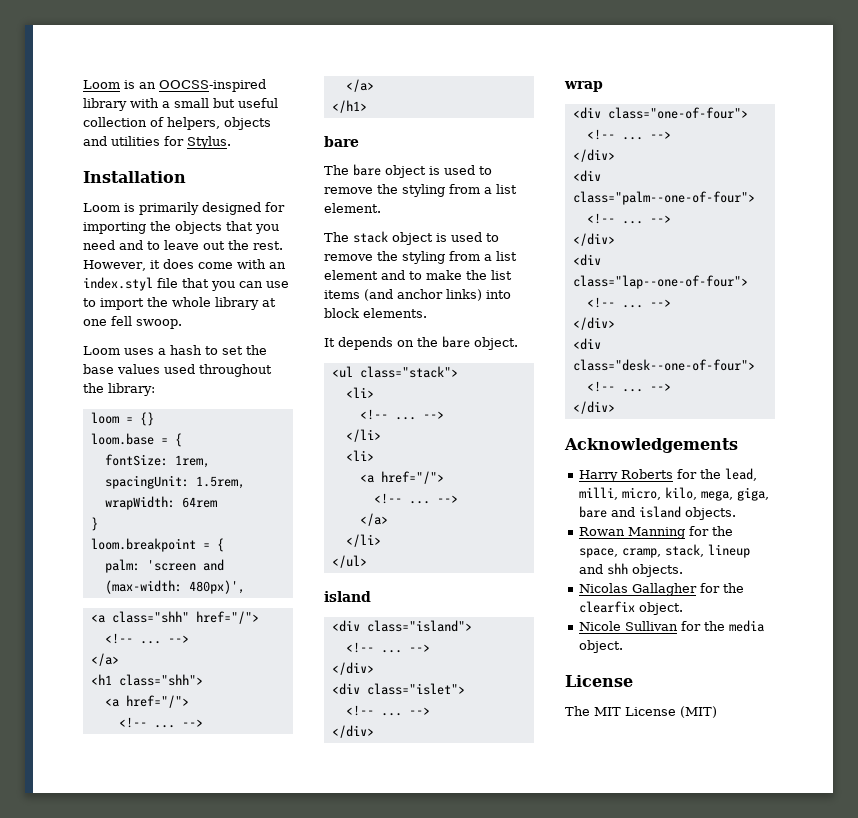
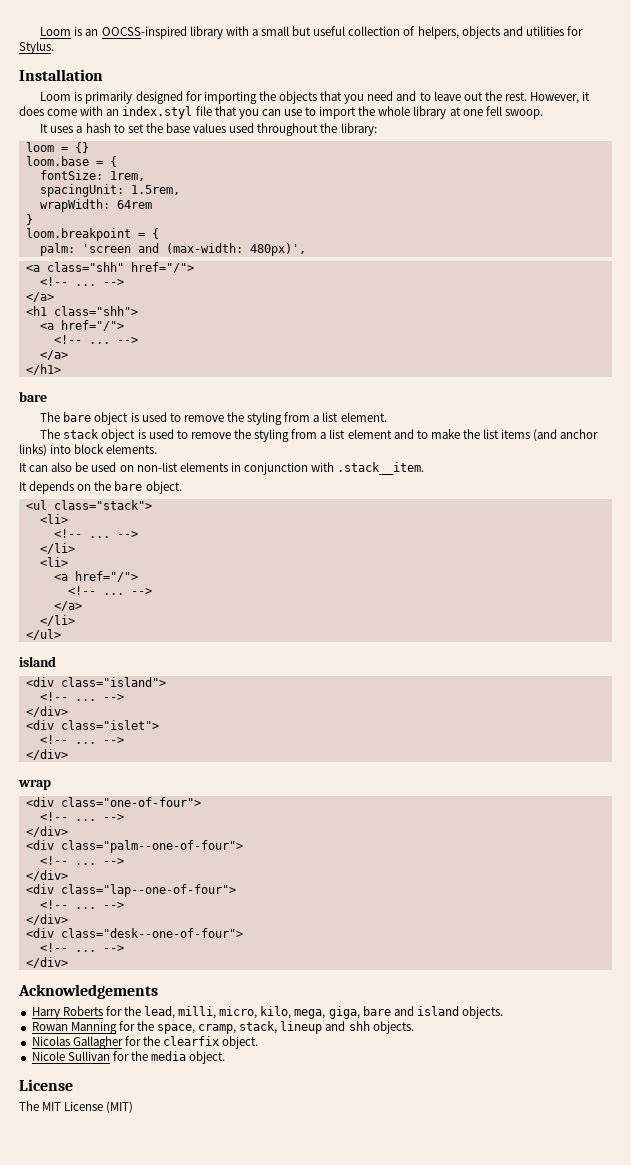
[83,346,120,355] Loom -> [40,124,49,133] It
(427, 313) none -> [19,462,425,475] // It can also be used on non-list elements in conjunction with .stack__item.

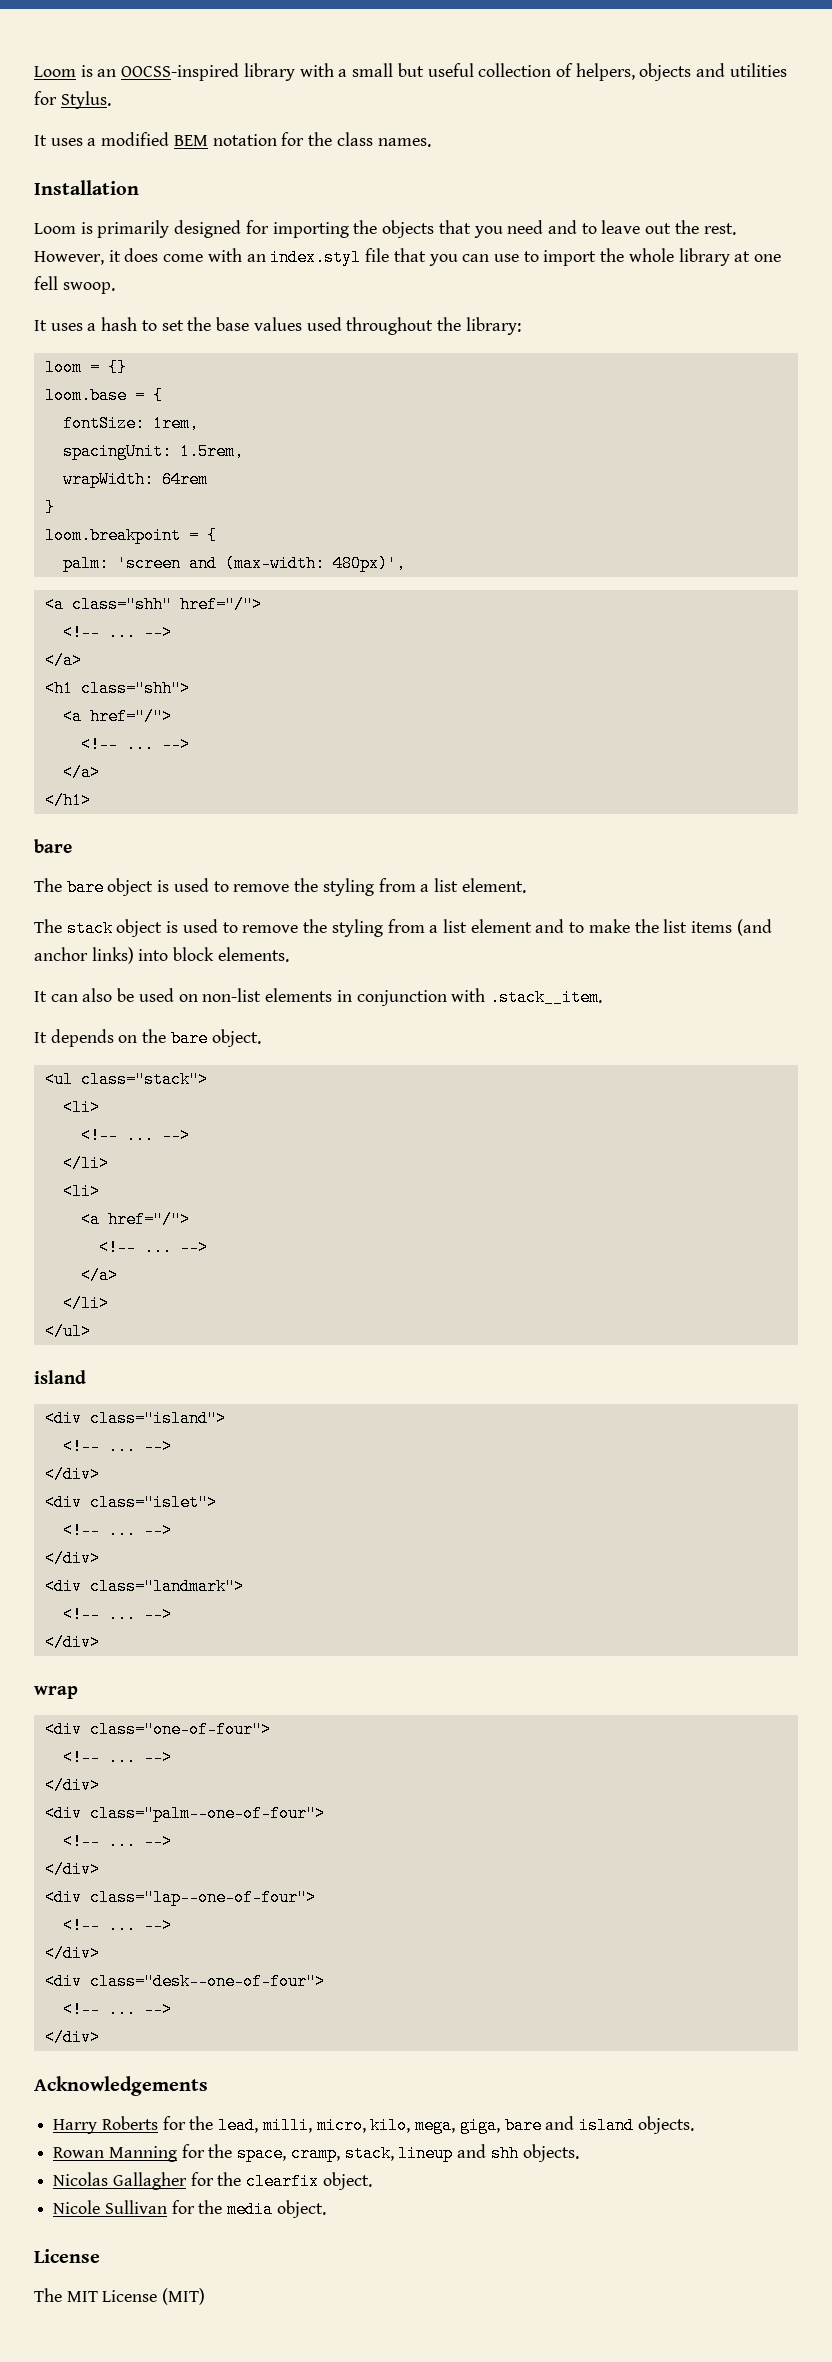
(54, 47) none -> [34,132,431,147] // It uses a modified BEM notation for the class names.
(68, 754) none -> [44,1578,244,1595] [62,1606,172,1623] [44,1634,100,1651] // <div class="landmark"> // <!-- ... --> // </div>

